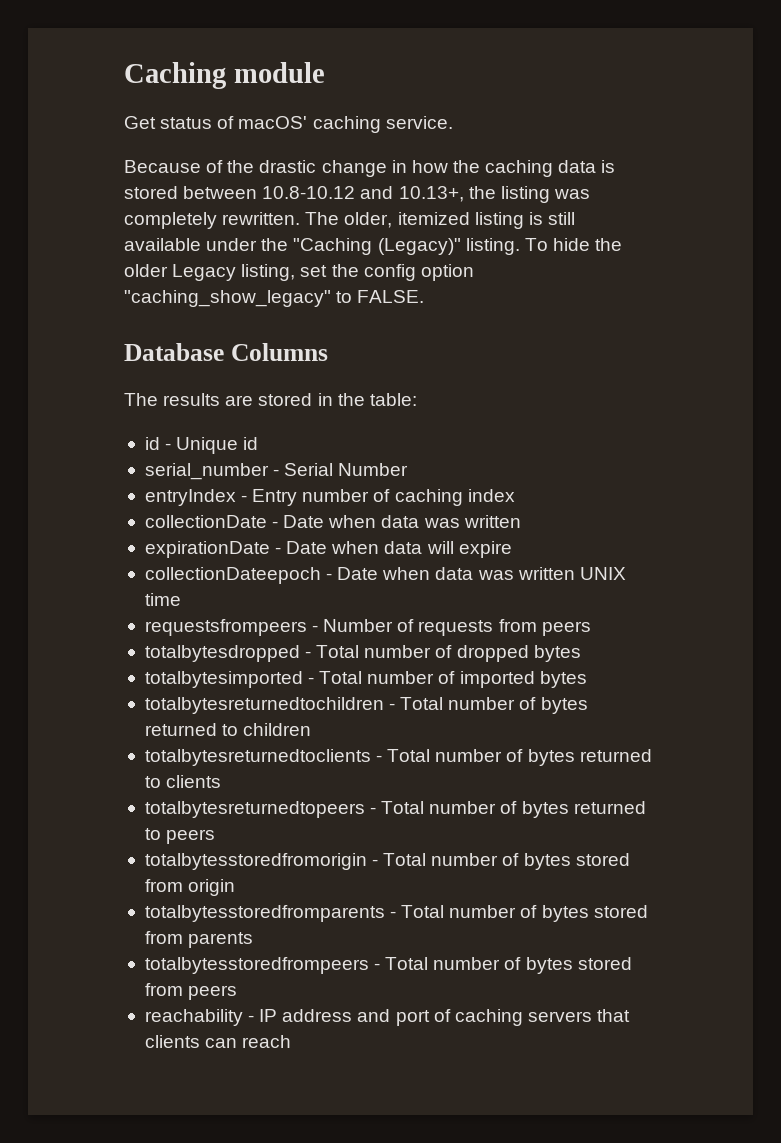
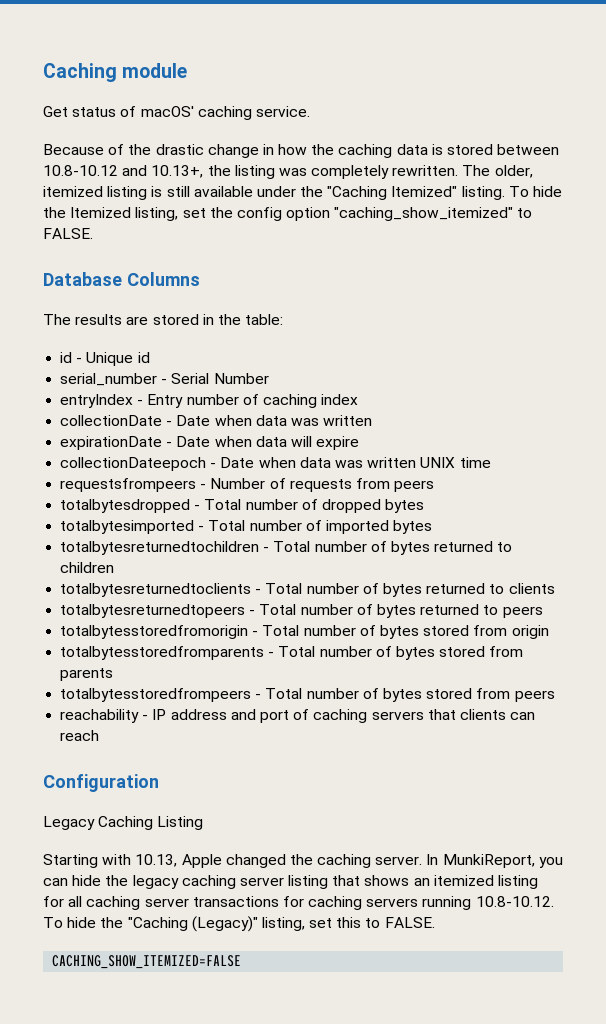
[377,238,461,255] (Legacy)" -> [391,186,458,197] Itemized"
[124,264,237,281] older Legacy -> [70,207,132,218] Itemized
[124,290,331,307] "caching_show_legacy" -> [334,207,514,221] "caching_show_itemized"
(292, 1041) none -> [43,774,159,792] [43,816,204,830] [43,854,563,868] [43,875,539,889] [43,896,554,910] [43,916,435,932] [52,955,242,969] // Configuration // Legacy Caching Listing // Starting with 10.13, Apple changed the caching server. In MunkiReport, you can hide the legacy caching server listing that shows an itemized listing for all caching server transactions for caching servers running 10.8-10.12. To hide the "Caching (Legacy)" listing, set this to FALSE. // CACHING_SHOW_ITEMIZED=FALSE

